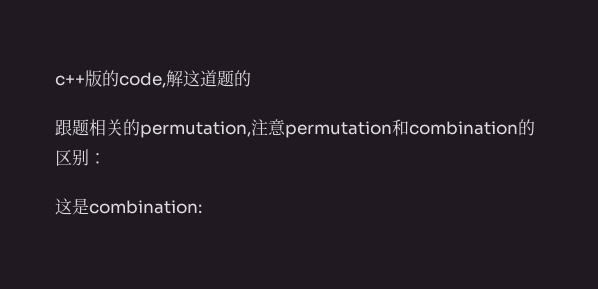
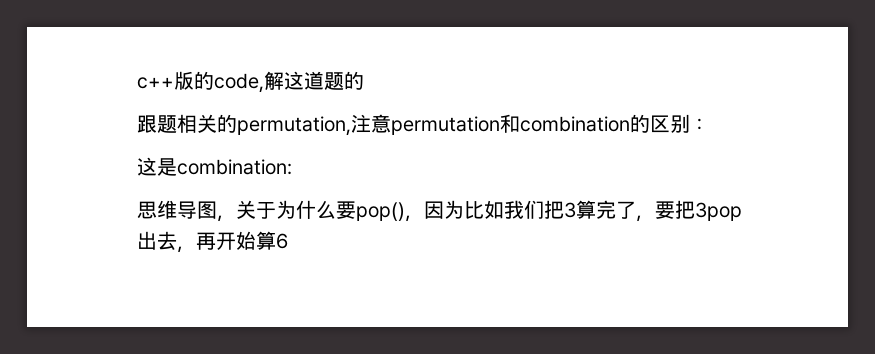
(202, 207) none -> [137,200,742,222] [137,231,288,253] // 思维导图，关于为什么要pop()，因为比如我们把3算完了，要把3pop出去，再开始算6

